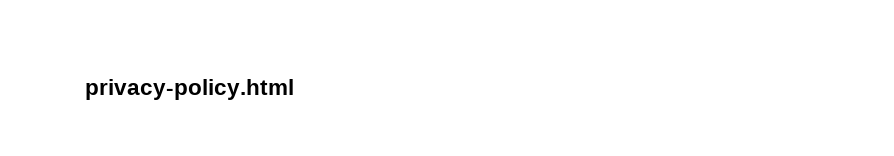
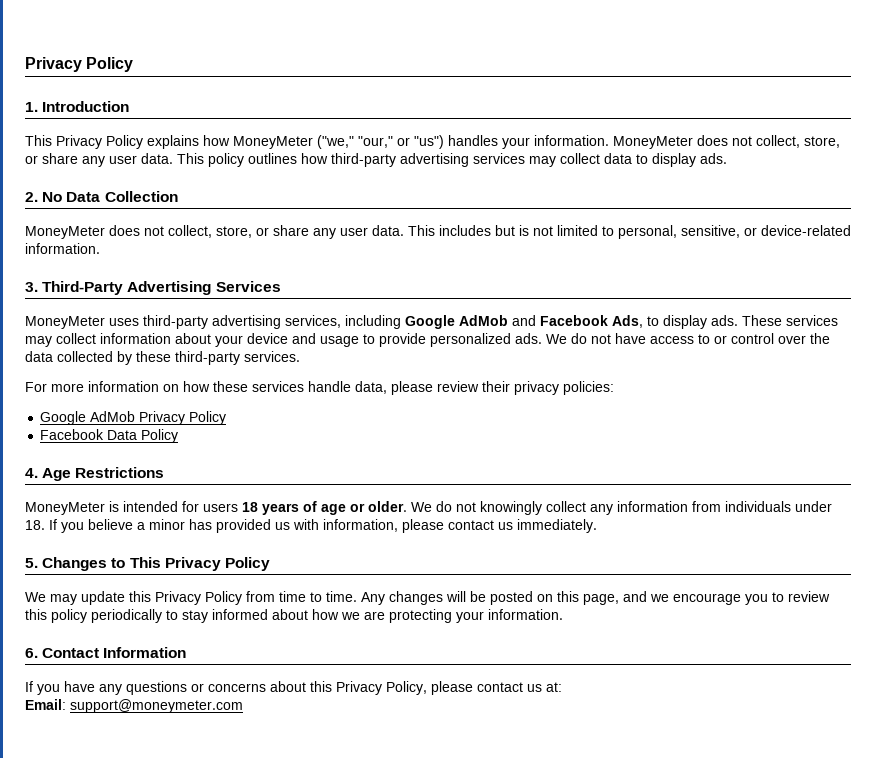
[85,79,294,100] privacy-policy.html -> [25,57,134,72] [25,101,130,112] [25,135,840,149] [25,153,727,167] [25,191,178,202] [25,225,851,239] [25,243,100,254] [25,281,281,295] [25,315,838,329] [25,333,830,347] [25,351,300,365] [25,381,614,395] [40,411,227,425] [40,429,179,443] [25,467,165,481] [25,501,832,515] [25,519,597,533] [25,557,270,571] [25,591,830,605] [25,609,563,623] [25,647,187,658] [25,681,562,695] [25,699,243,713] Privacy Policy // 1. Introduction // This Privacy Policy explains how MoneyMeter ("we," "our," or "us") handles your information. MoneyMeter does not collect, store, or share any user data. This policy outlines how third-party advertising services may collect data to display ads. // 2. No Data Collection // MoneyMeter does not collect, store, or share any user data. This includes but is not limited to personal, sensitive, or device-related information. // 3. Third-Party Advertising Services // MoneyMeter uses third-party advertising services, including Google AdMob and Facebook Ads, to display ads. These services may collect information about your device and usage to provide personalized ads. We do not have access to or control over the data collected by these third-party services. // For more information on how these services handle data, please review their privacy policies: // Google AdMob Privacy Policy // Facebook Data Policy // 4. Age Restrictions // MoneyMeter is intended for users 18 years of age or older. We do not knowingly collect any information from individuals under 18. If you believe a minor has provided us with information, please contact us immediately. // 5. Changes to This Privacy Policy // We may update this Privacy Policy from time to time. Any changes will be posted on this page, and we encourage you to review this policy periodically to stay informed about how we are protecting your information. // 6. Contact Information // If you have any questions or concerns about this Privacy Policy, please contact us at: // Email: support@moneymeter.com

